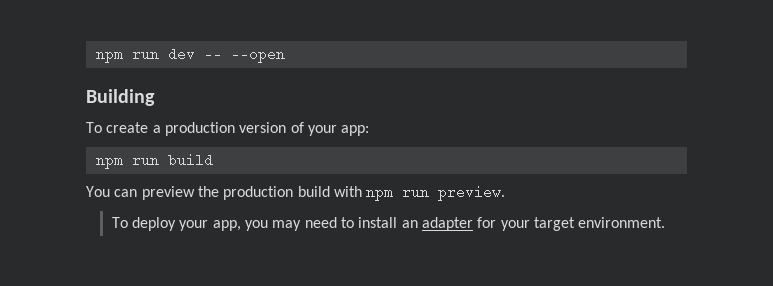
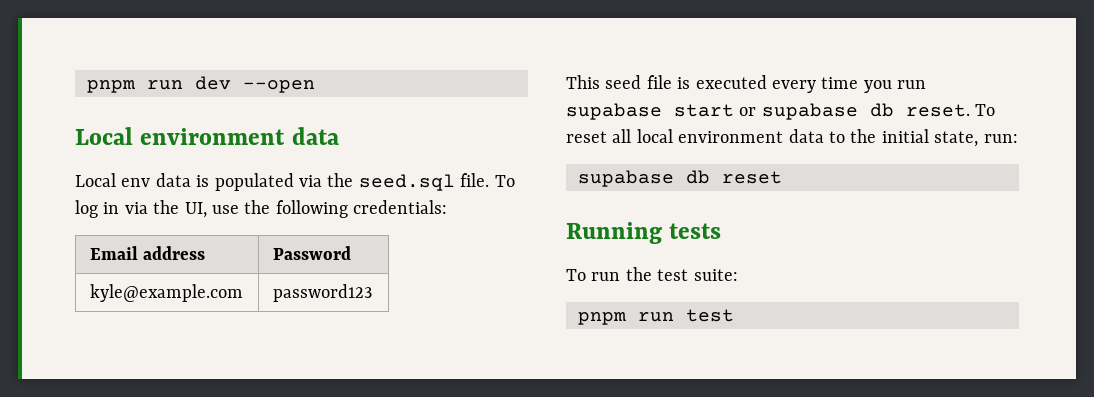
[95,52,123,63] npm -> [87,80,135,93] pnpm
[203,47,222,61] -- -> (231, 83) none
[86,89,155,106] [86,122,370,136] [95,153,213,169] [86,185,506,201] [111,217,666,231] Building // To create a production version of your app: // npm run build // You can preview the production build with npm run preview. // To deploy your app, you may need to install an adapter for your target environment. -> [75,127,339,145] [75,173,515,191] [75,200,448,218] [89,246,206,260] [272,246,351,260] [89,284,243,302] [272,284,372,302] [566,75,927,93] [566,103,996,120] [566,129,1018,147] [578,170,782,187] [566,222,722,244] [566,267,738,281] [578,309,734,325] Local environment data // Local env data is populated via the seed.sql file. To log in via the UI, use the following credentials: // Email address | Password // kyle@example.com | password123 // This seed file is executed every time you run supabase start or supabase db reset. To reset all local environment data to the initial state, run: // supabase db reset // Running tests // To run the test suite: // pnpm run test

